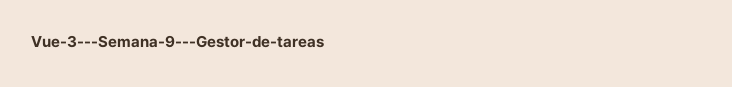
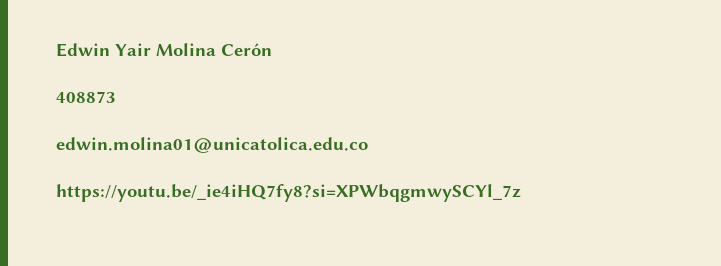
[31,35,324,48] Vue-3---Semana-9---Gestor-de-tareas -> [56,43,272,57] [56,91,116,103] [56,137,368,153] [56,184,521,202] Edwin Yair Molina Cerón // 408873 // edwin.molina01@unicatolica.edu.co // https://youtu.be/_ie4iHQ7fy8?si=XPWbqgmwySCYl_7z

